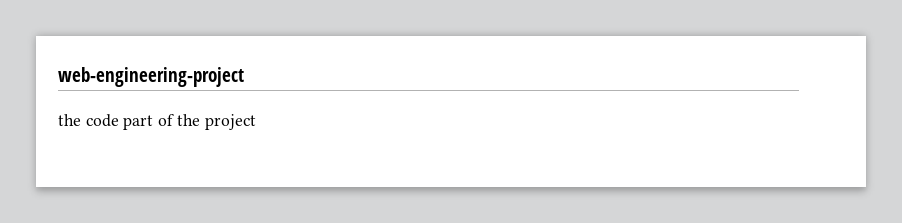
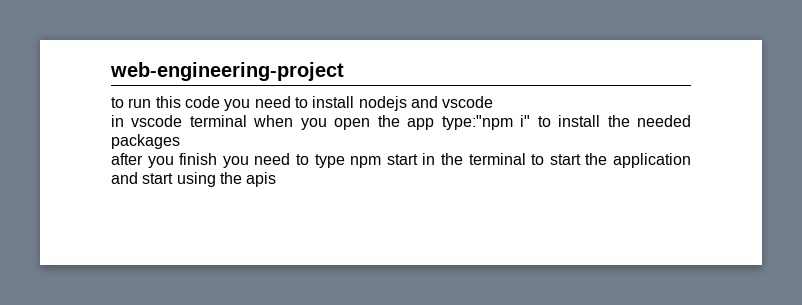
[58,114,256,130] the code part of the project -> [111,96,494,111] [111,115,691,130] [111,134,180,149] [111,153,692,168] [111,172,277,187] to run this code you need to install nodejs and vscode // in vscode terminal when you open the app type:"npm i" to install the needed packages // after you finish you need to type npm start in the terminal to start the application and start using the apis

